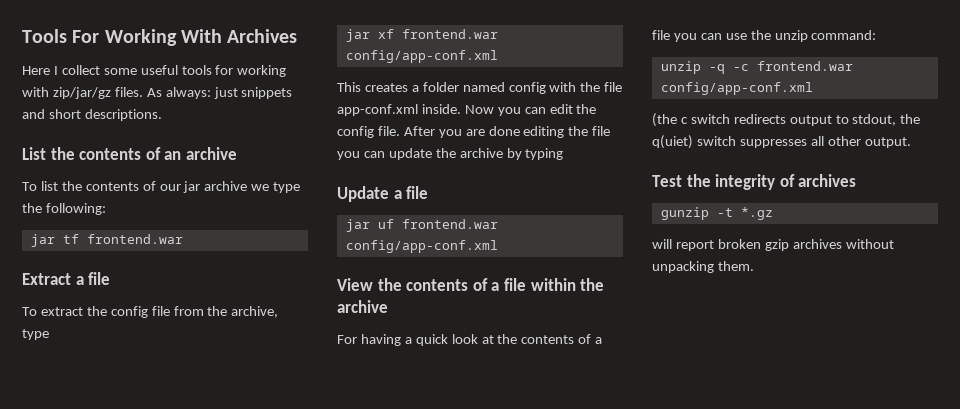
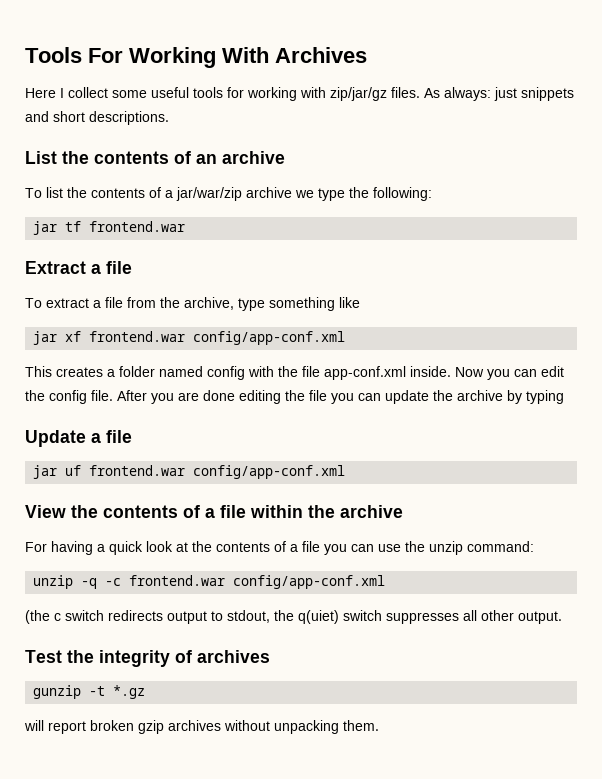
[159,181,201,193] our jar -> [165,187,242,201] a jar/war/zip
[86,306,148,318] the config -> [93,300,101,308] a
(49, 334) none -> [269,297,360,311] something like

